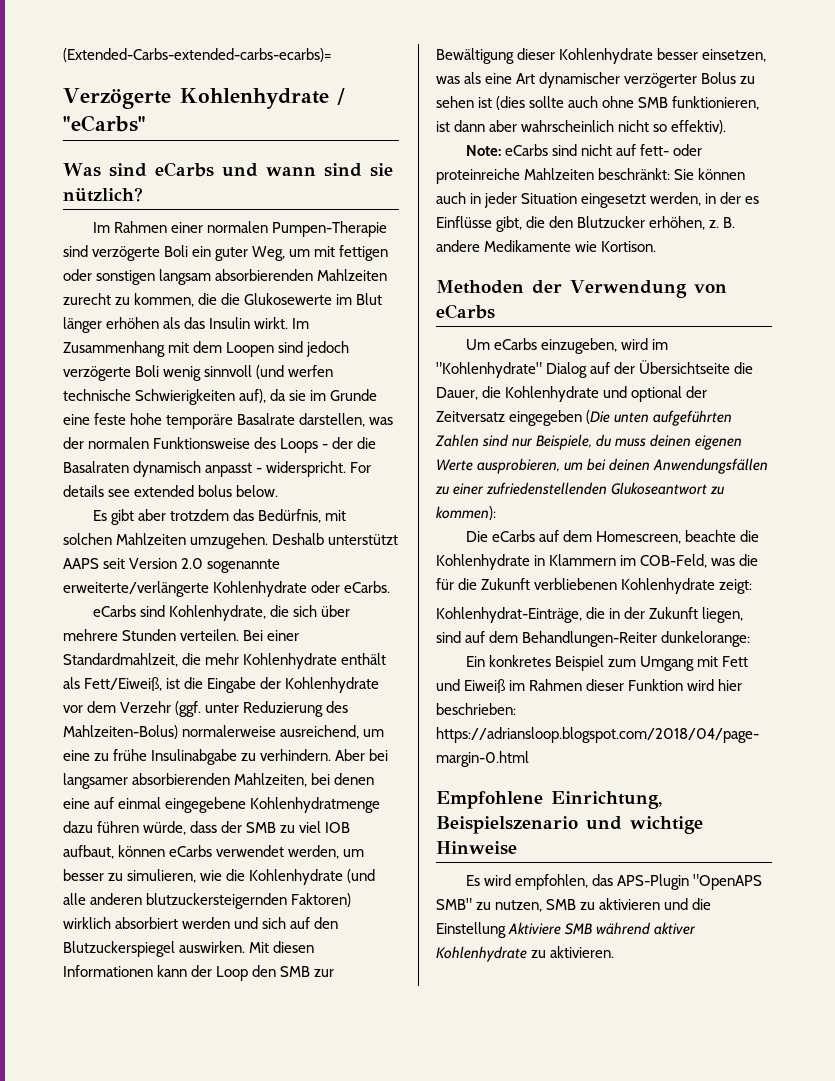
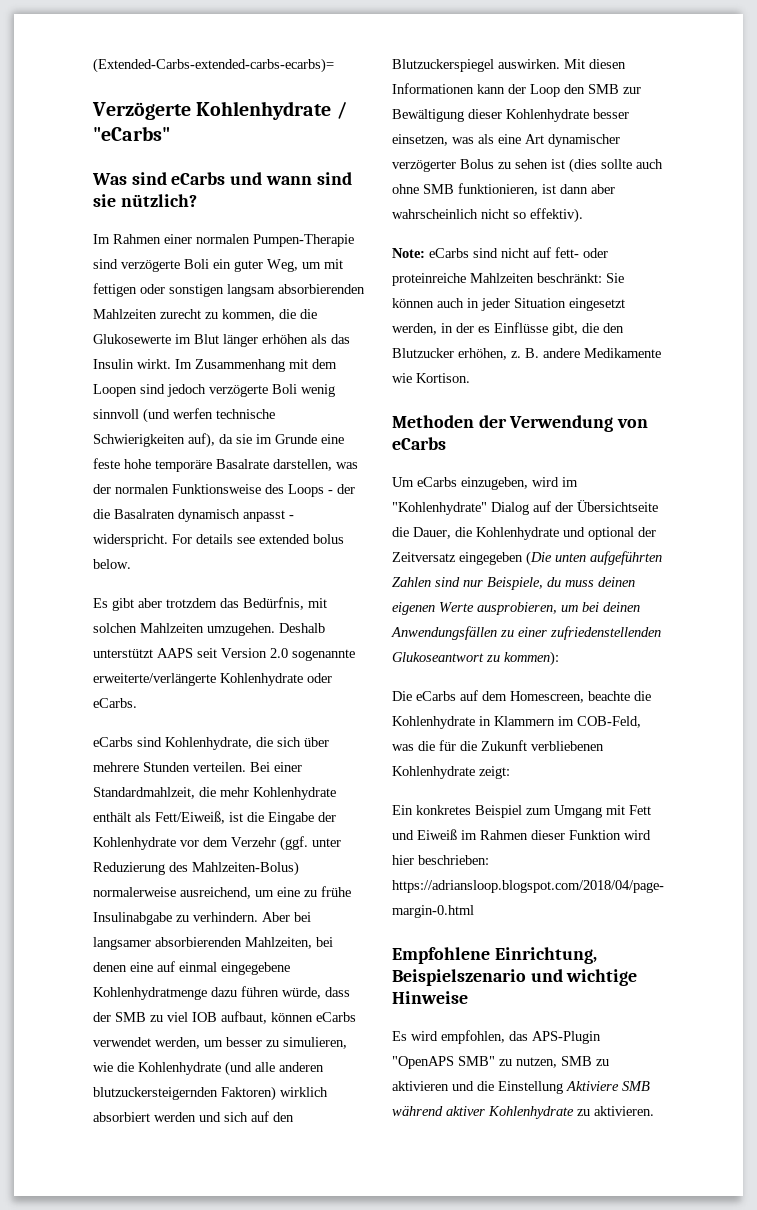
[436,607,744,623] [436,631,751,647] // Kohlenhydrat-Einträge, die in der Zukunft liegen, sind auf dem Behandlungen-Reiter dunkelorange: -> (510, 772) none

